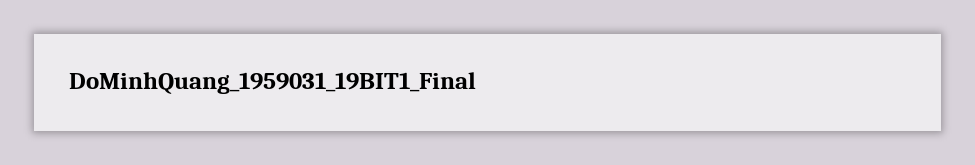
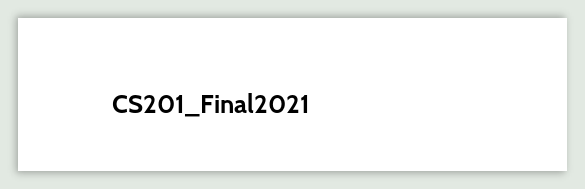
[69,72,476,94] DoMinhQuang_1959031_19BIT1_Final -> [112,93,310,117] CS201_Final2021

